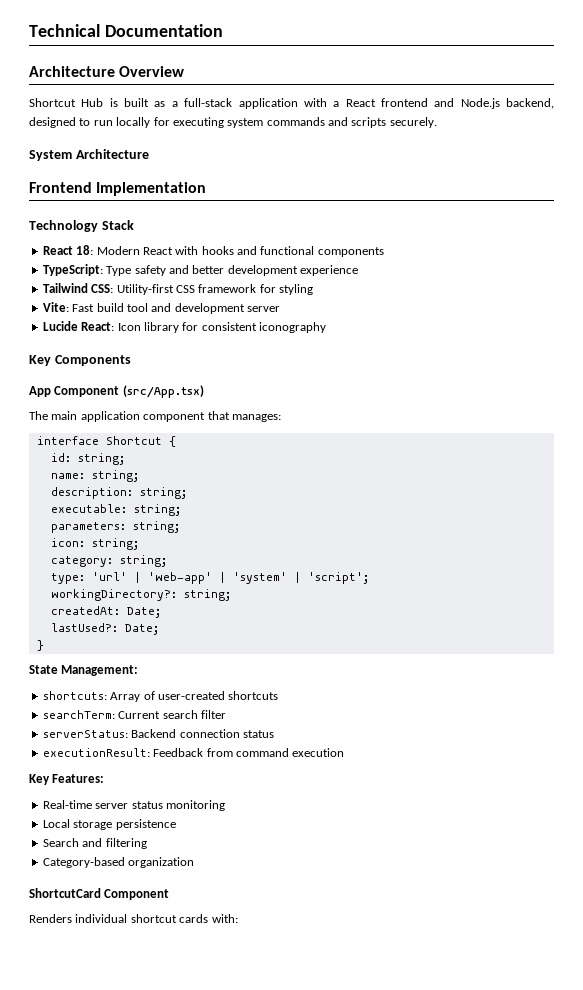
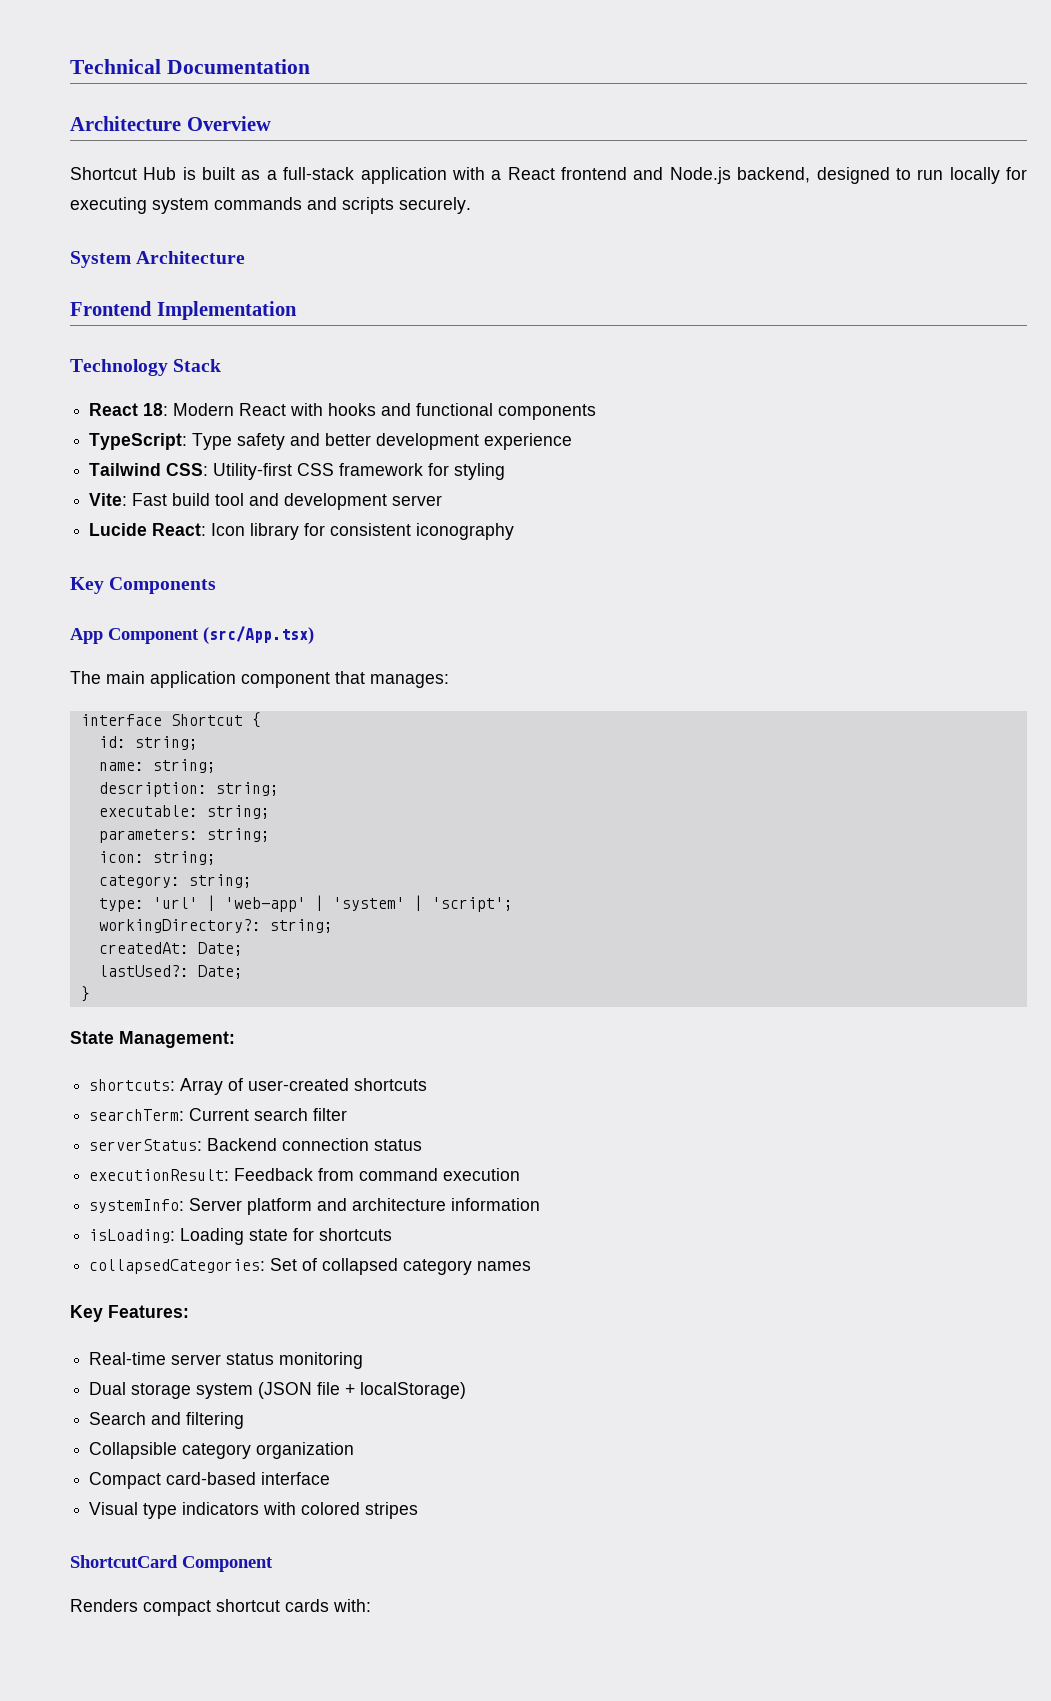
(345, 752) none -> [89,1198,541,1215] [89,1228,393,1245] [89,1258,532,1275] // systemInfo: Server platform and architecture information // isLoading: Loading state for shortcuts // collapsedCategories: Set of collapsed category names
[42,819,176,830] Local storage persistence -> [89,1382,467,1399] Dual storage system (JSON file + localStorage)
[42,857,125,868] Category-based -> [89,1442,252,1459] Collapsible category
(195, 862) none -> [89,1472,331,1489] [89,1502,419,1519] // Compact card-based interface // Visual type indicators with colored stripes
[75,914,128,923] individual -> [143,1600,211,1616] compact

